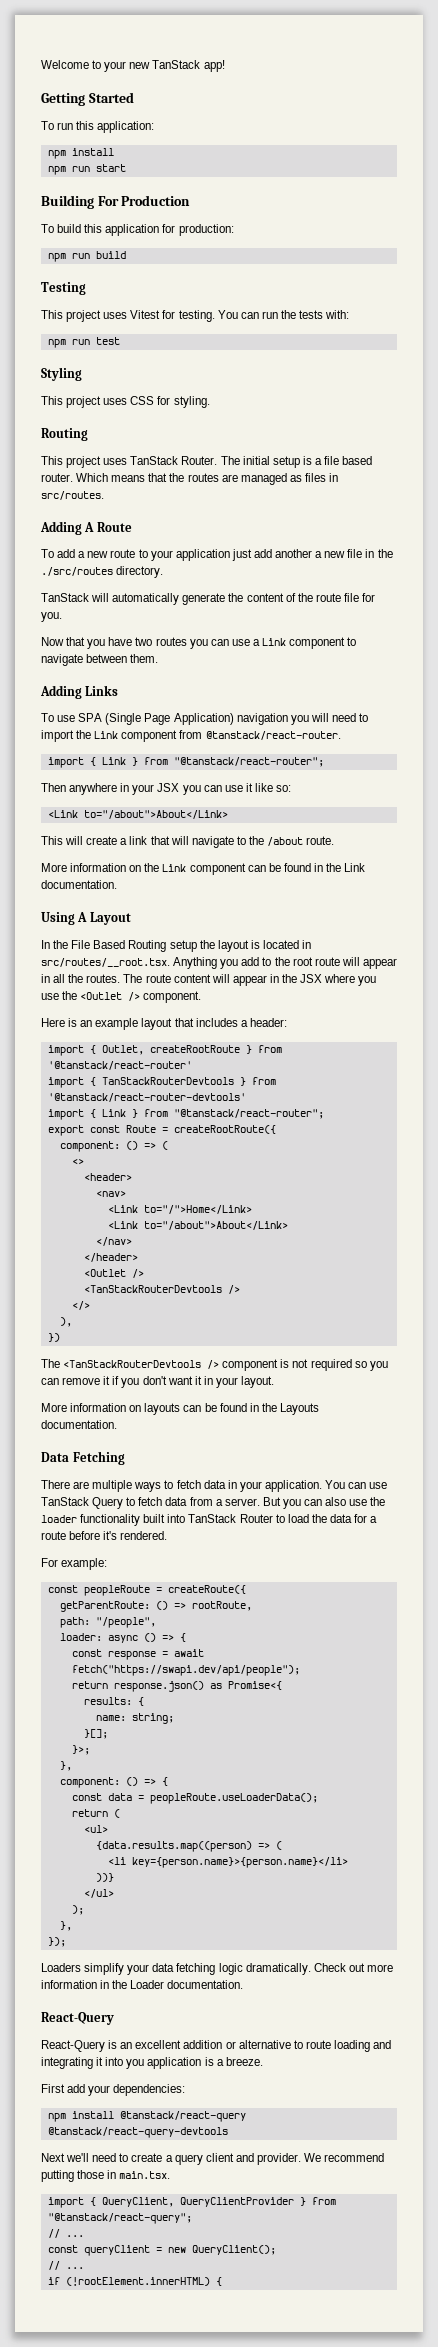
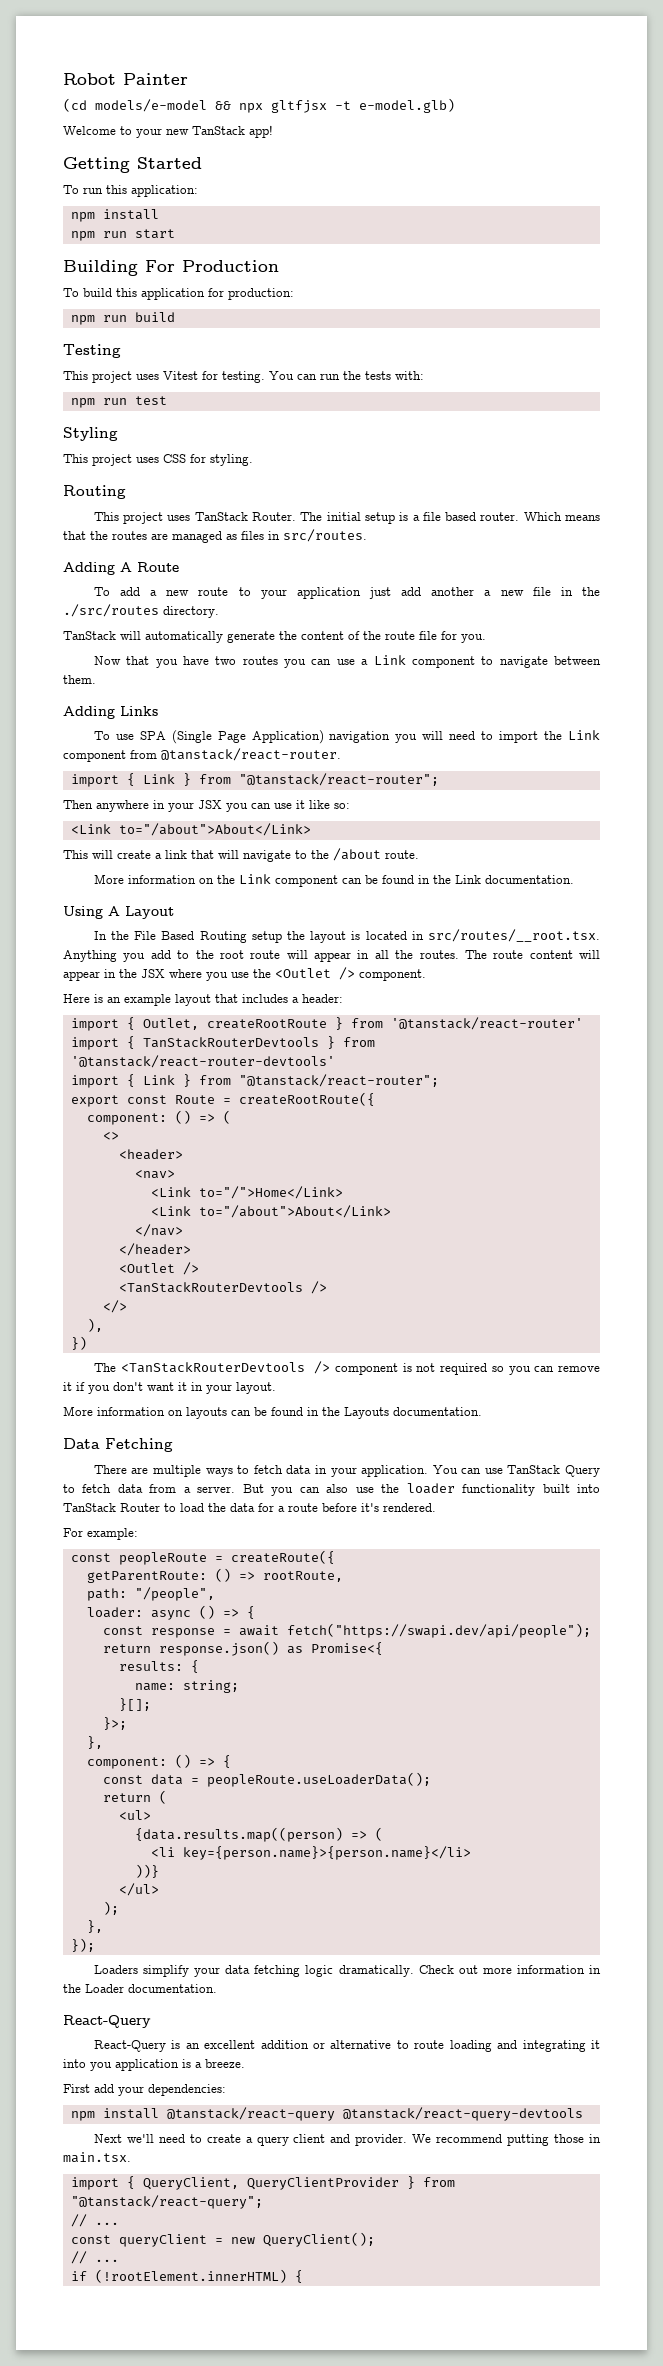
(41, 64) none -> [63,73,188,85] [63,98,455,113] Robot Painter // (cd models/e-model && npx gltfjsx -t e-model.glb) //

